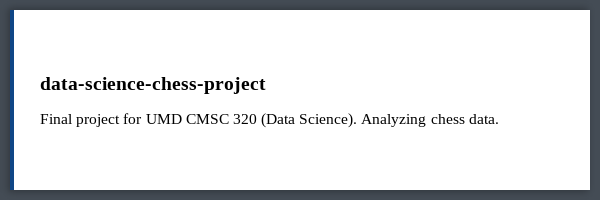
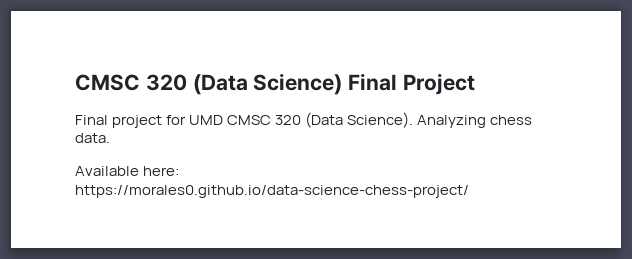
[40,77,266,94] data-science-chess-project -> [75,73,476,95] CMSC 320 (Data Science) Final Project
(499, 119) none -> [75,166,180,176] [75,185,469,198] // Available here: https://morales0.github.io/data-science-chess-project/

